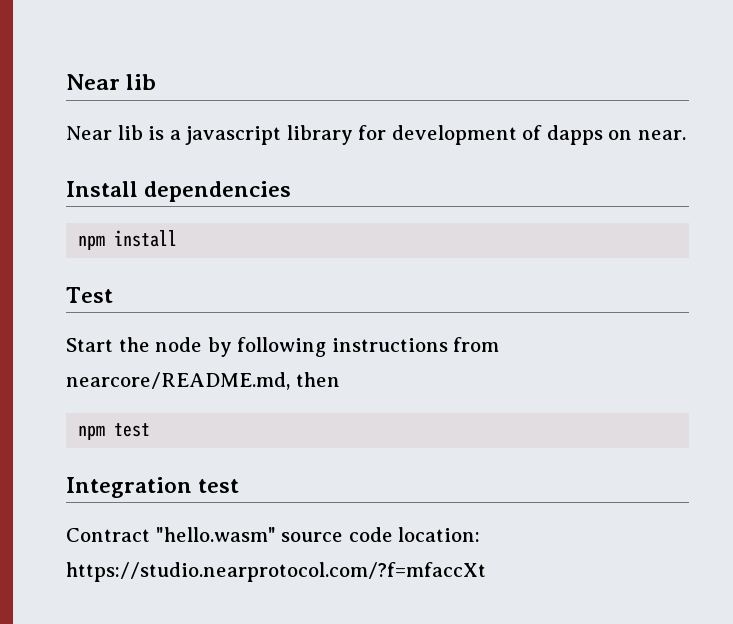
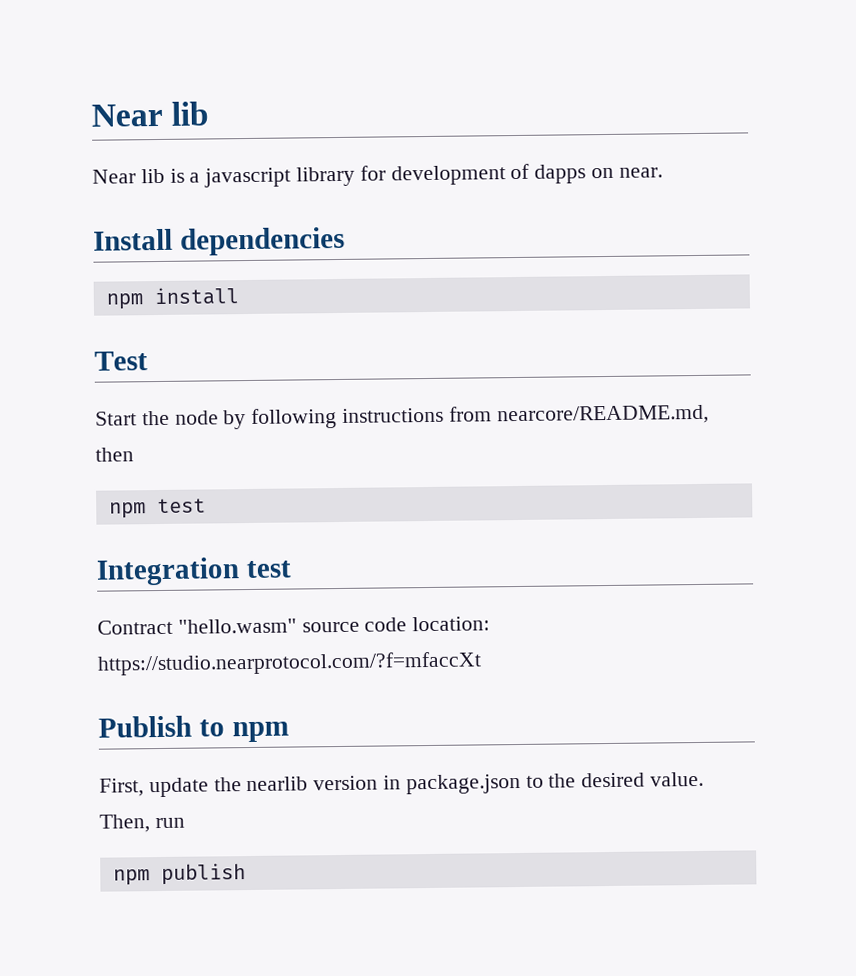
(486, 572) none -> [98,715,289,743] [99,771,705,798] [99,814,185,833] [112,863,246,886] // Publish to npm // First, update the nearlib version in package.json to the desired value. Then, run // npm publish

